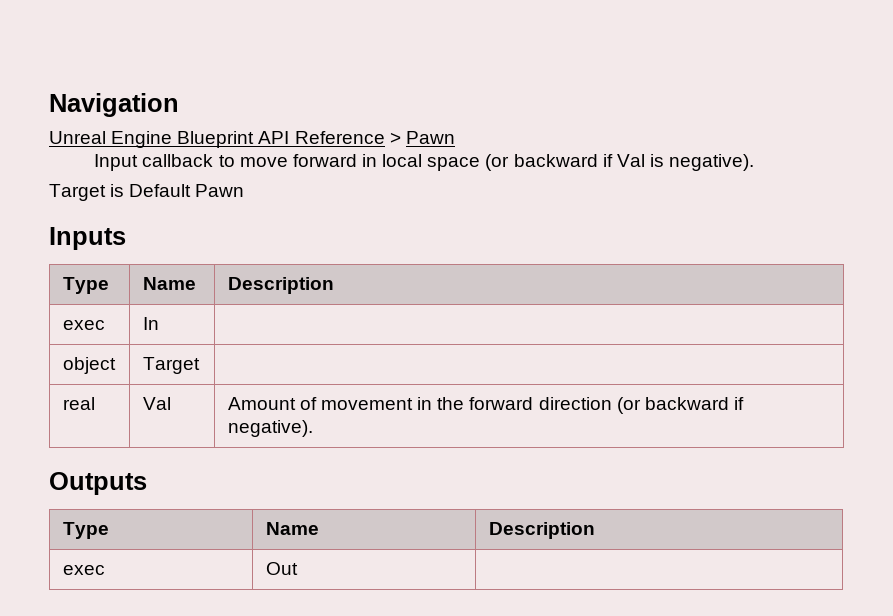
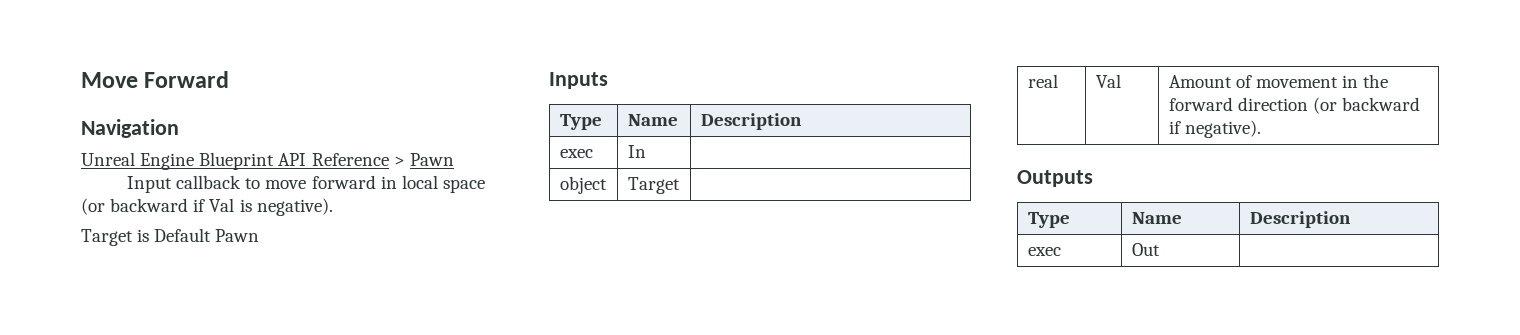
(49, 105) none -> [81,71,230,88] Move Forward //

